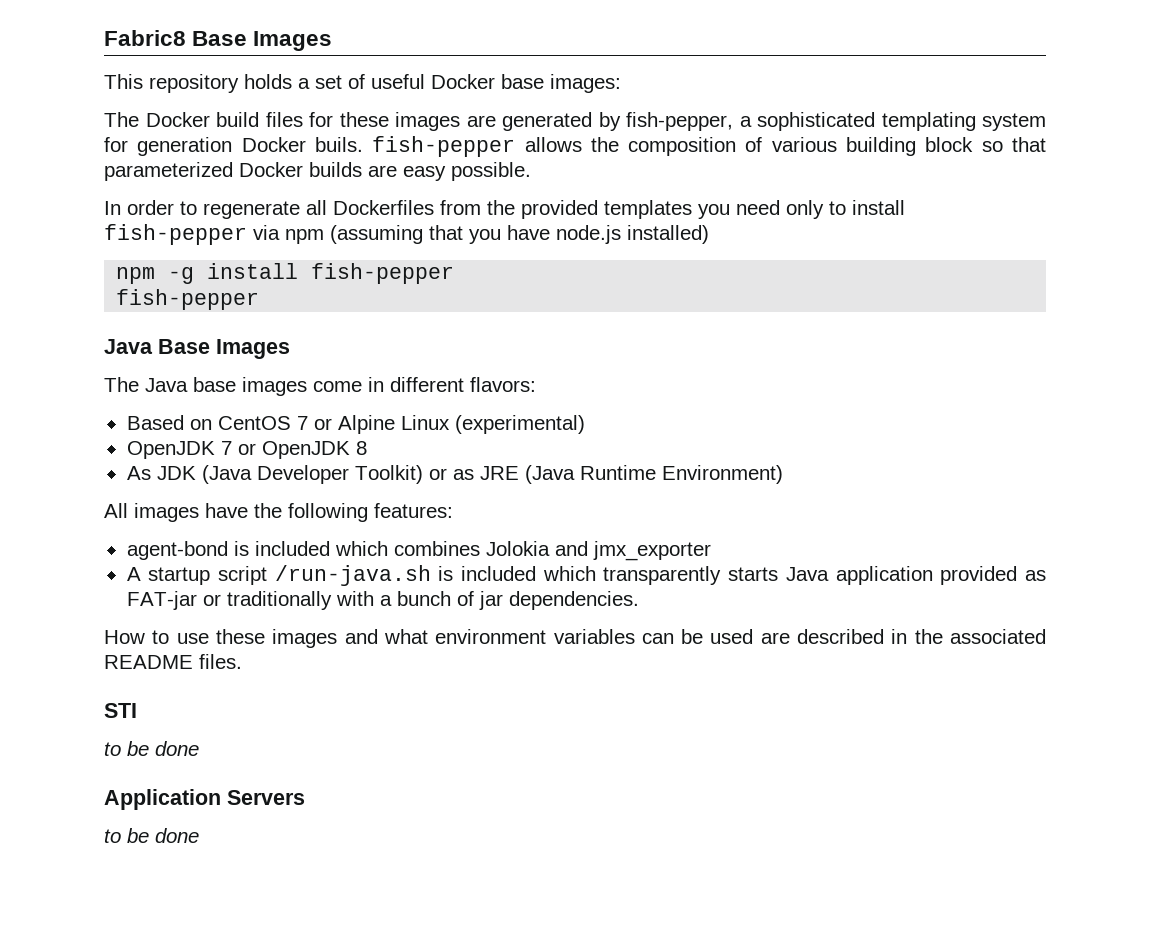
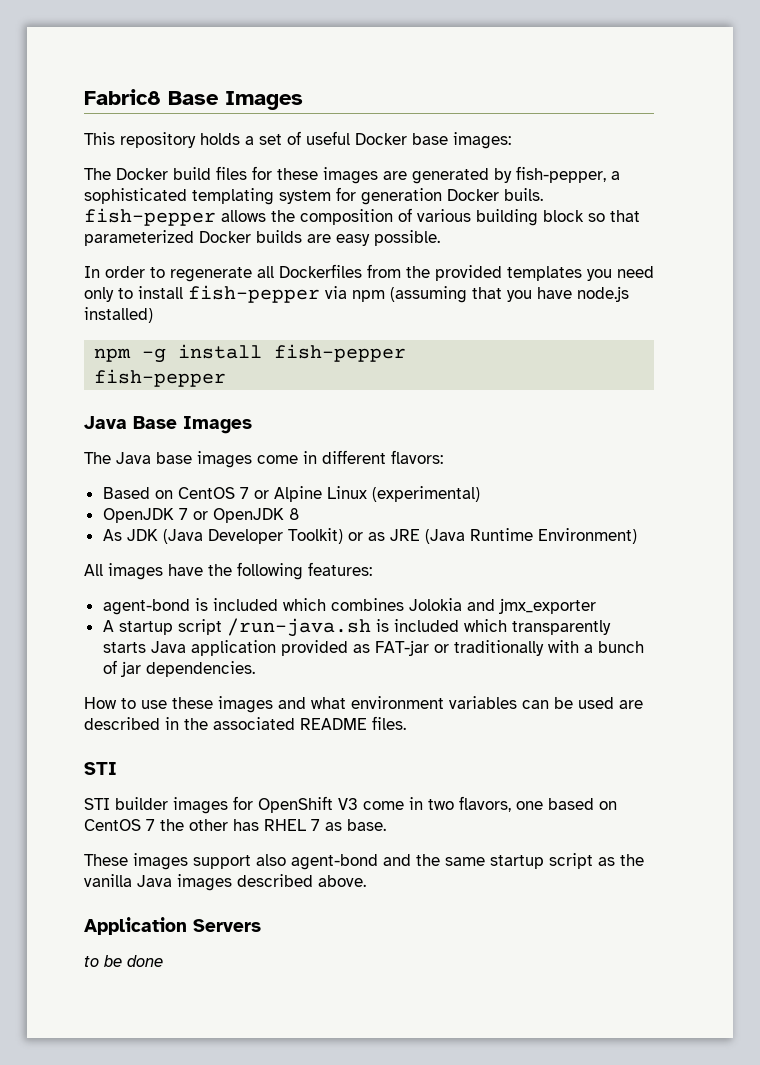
[104,741,199,756] to be done -> [84,796,617,814] [84,819,386,831] [84,853,644,870] [84,874,366,891] STI builder images for OpenShift V3 come in two flavors, one based on CentOS 7 the other has RHEL 7 as base. // These images support also agent-bond and the same startup script as the vanilla Java images described above.

